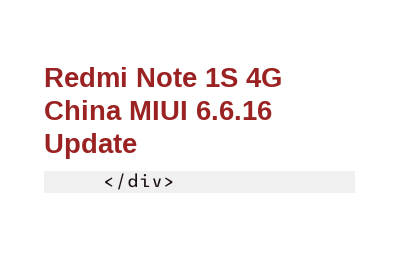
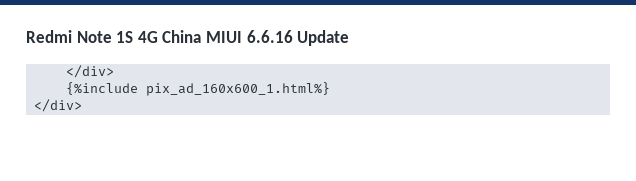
(175, 181) none -> [66,82,331,96] [34,99,83,112] // {%include pix_ad_160x600_1.html%} // </div>

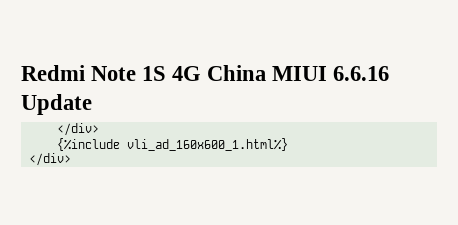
[146,82,331,96] pix_ad_160x600_1.html%} -> [126,138,288,151] vli_ad_160x600_1.html%}

